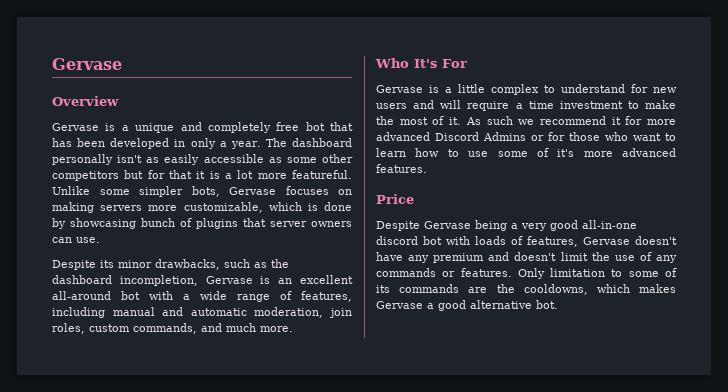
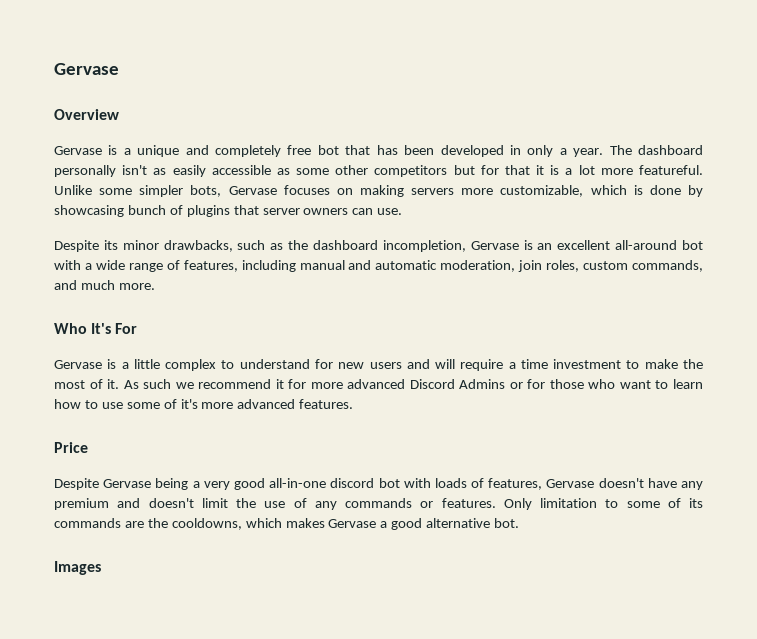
(558, 304) none -> [54,561,101,575] // Images

